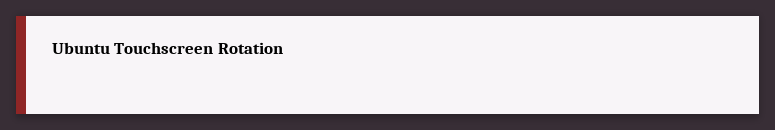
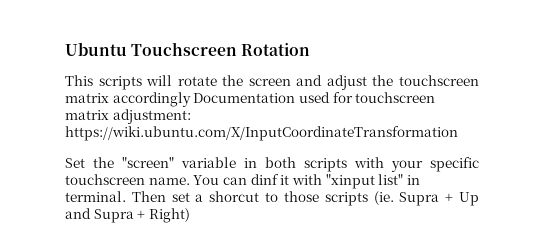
(283, 48) none -> [65,75,479,90] [65,92,436,107] [65,109,191,124] [65,126,458,141] [65,157,479,172] [65,174,420,189] [65,191,479,206] [65,208,190,223] // This scripts will rotate the screen and adjust the touchscreen matrix accordingly Documentation used for touchscreen matrix adjustment: https://wiki.ubuntu.com/X/InputCoordinateTransformation // Set the "screen" variable in both scripts with your specific touchscreen name. You can dinf it with "xinput list" in terminal. Then set a shorcut to those scripts (ie. Supra + Up and Supra + Right)

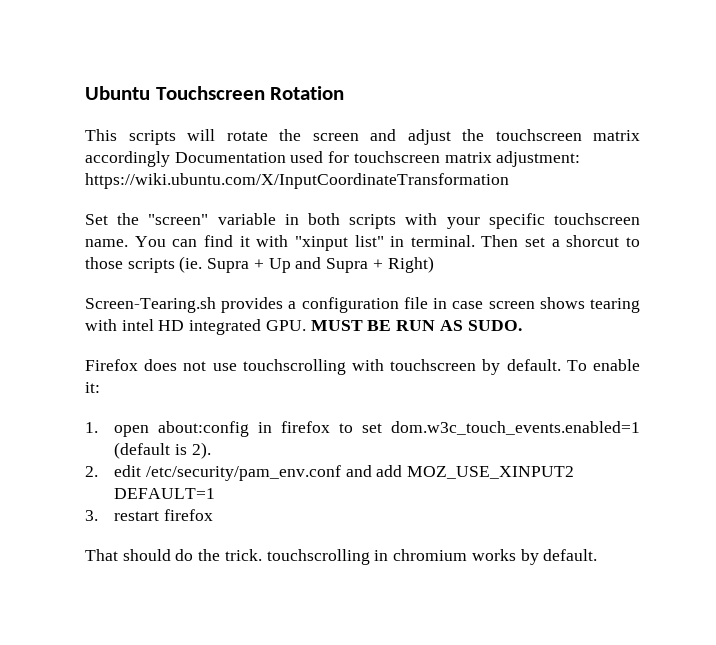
[250,174,279,185] dinf -> [203,235,233,247] find
(190, 215) none -> [85,297,640,313] [85,319,522,335] [85,359,640,375] [85,382,100,393] [85,421,640,437] [114,442,211,459] [85,465,574,481] [114,488,216,499] [85,509,213,521] [85,549,598,565] // Screen-Tearing.sh provides a configuration file in case screen shows tearing with intel HD integrated GPU. MUST BE RUN AS SUDO. // Firefox does not use touchscrolling with touchscreen by default. To enable it: // 1. open about:config in firefox to set dom.w3c_touch_events.enabled=1 (default is 2). // 2. edit /etc/security/pam_env.conf and add MOZ_USE_XINPUT2 DEFAULT=1 // 3. restart firefox // That should do the trick. touchscrolling in chromium works by default.

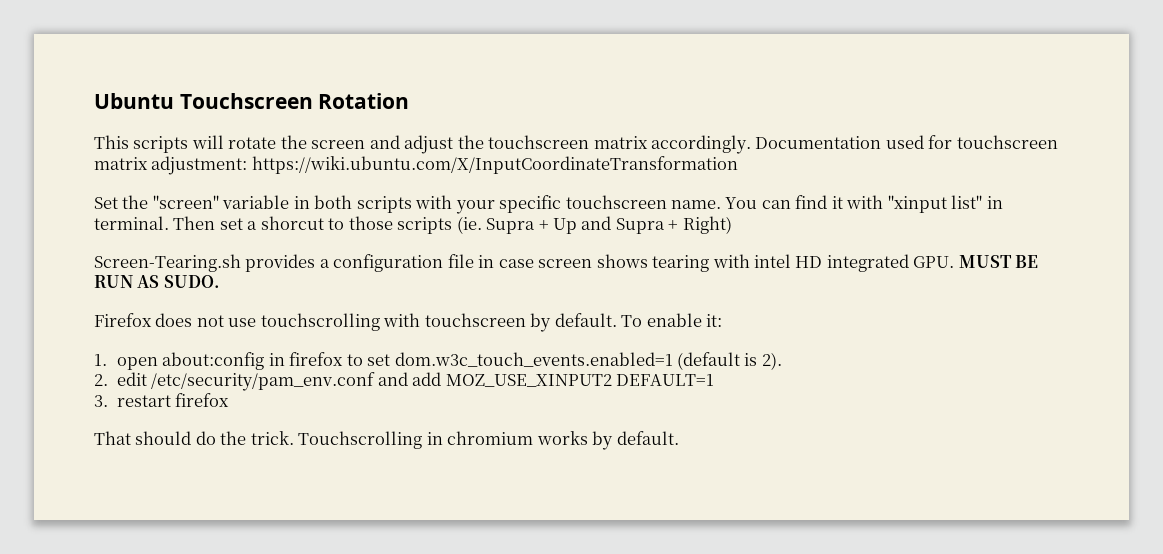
[85,151,170,167] accordingly -> [651,135,752,154] accordingly.
[266,549,370,565] touchscrolling -> [298,431,423,449] Touchscrolling

